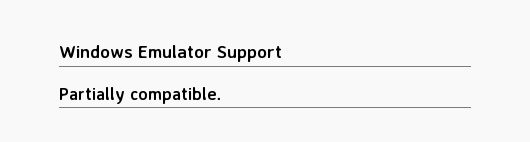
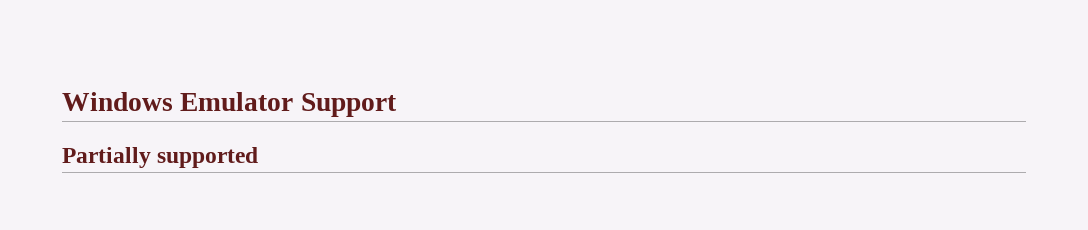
[130,87,222,104] compatible. -> [157,147,259,168] supported

